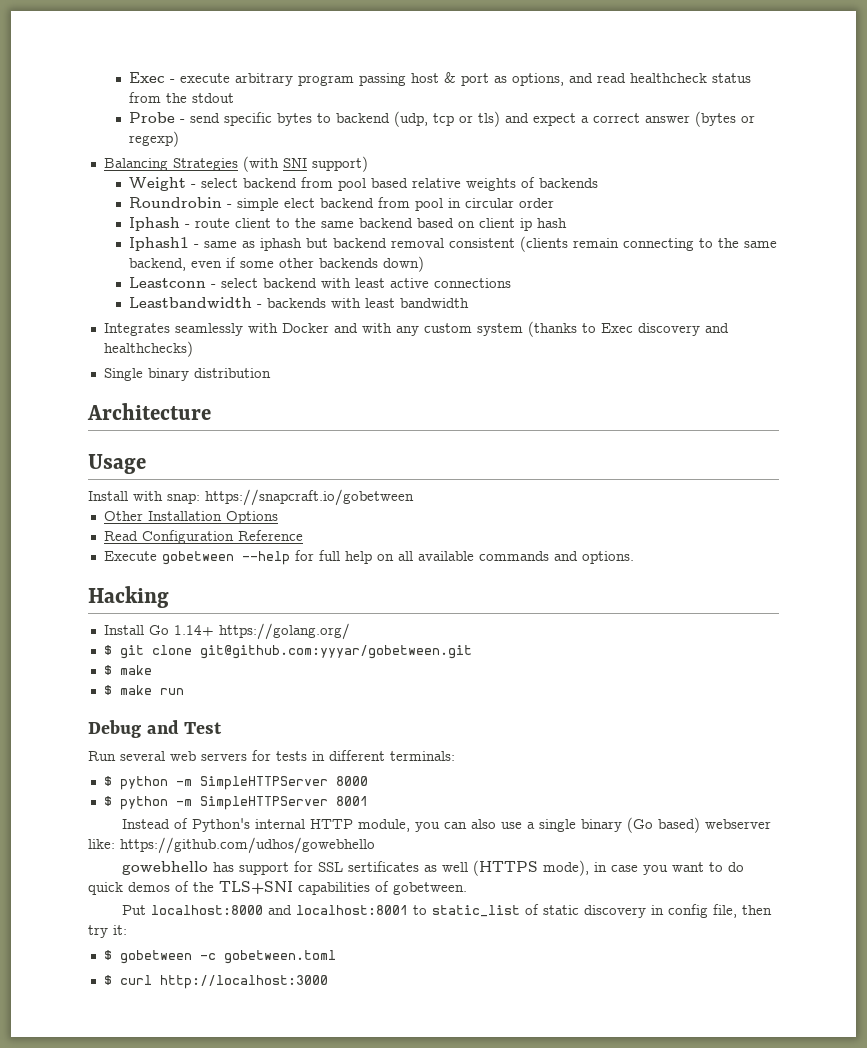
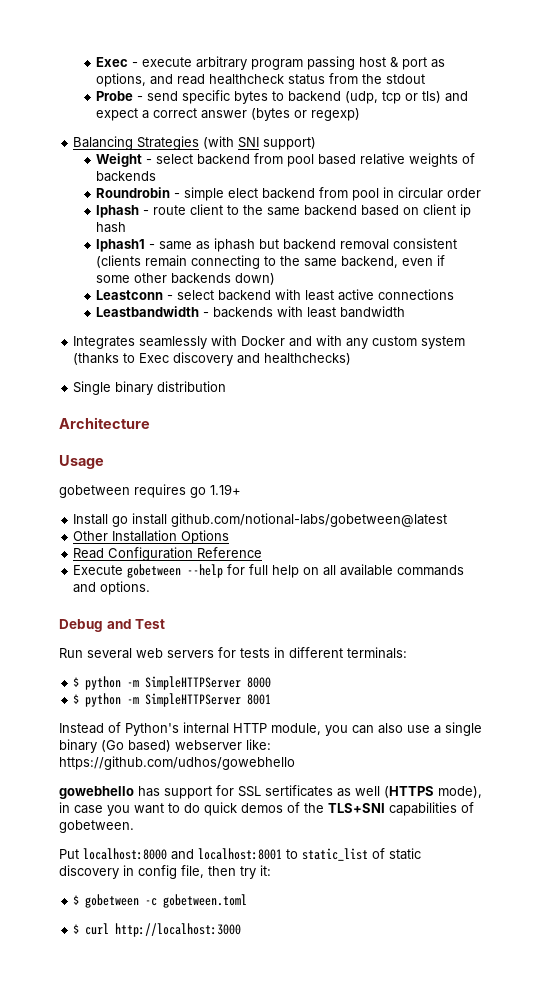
[88,489,414,506] Install with snap: https://snapcraft.io/gobetween -> [59,484,241,498] [73,513,448,527] gobetween requires go 1.19+ // Install go install github.com/notional-labs/gobetween@latest
[88,586,169,608] [103,623,350,640] [103,645,472,659] [103,665,152,675] [103,685,184,695] // Hacking // Install Go 1.14+ https://golang.org/ // $ git clone git@github.com:yyyar/gobetween.git // $ make // $ make run -> (151, 588) none

